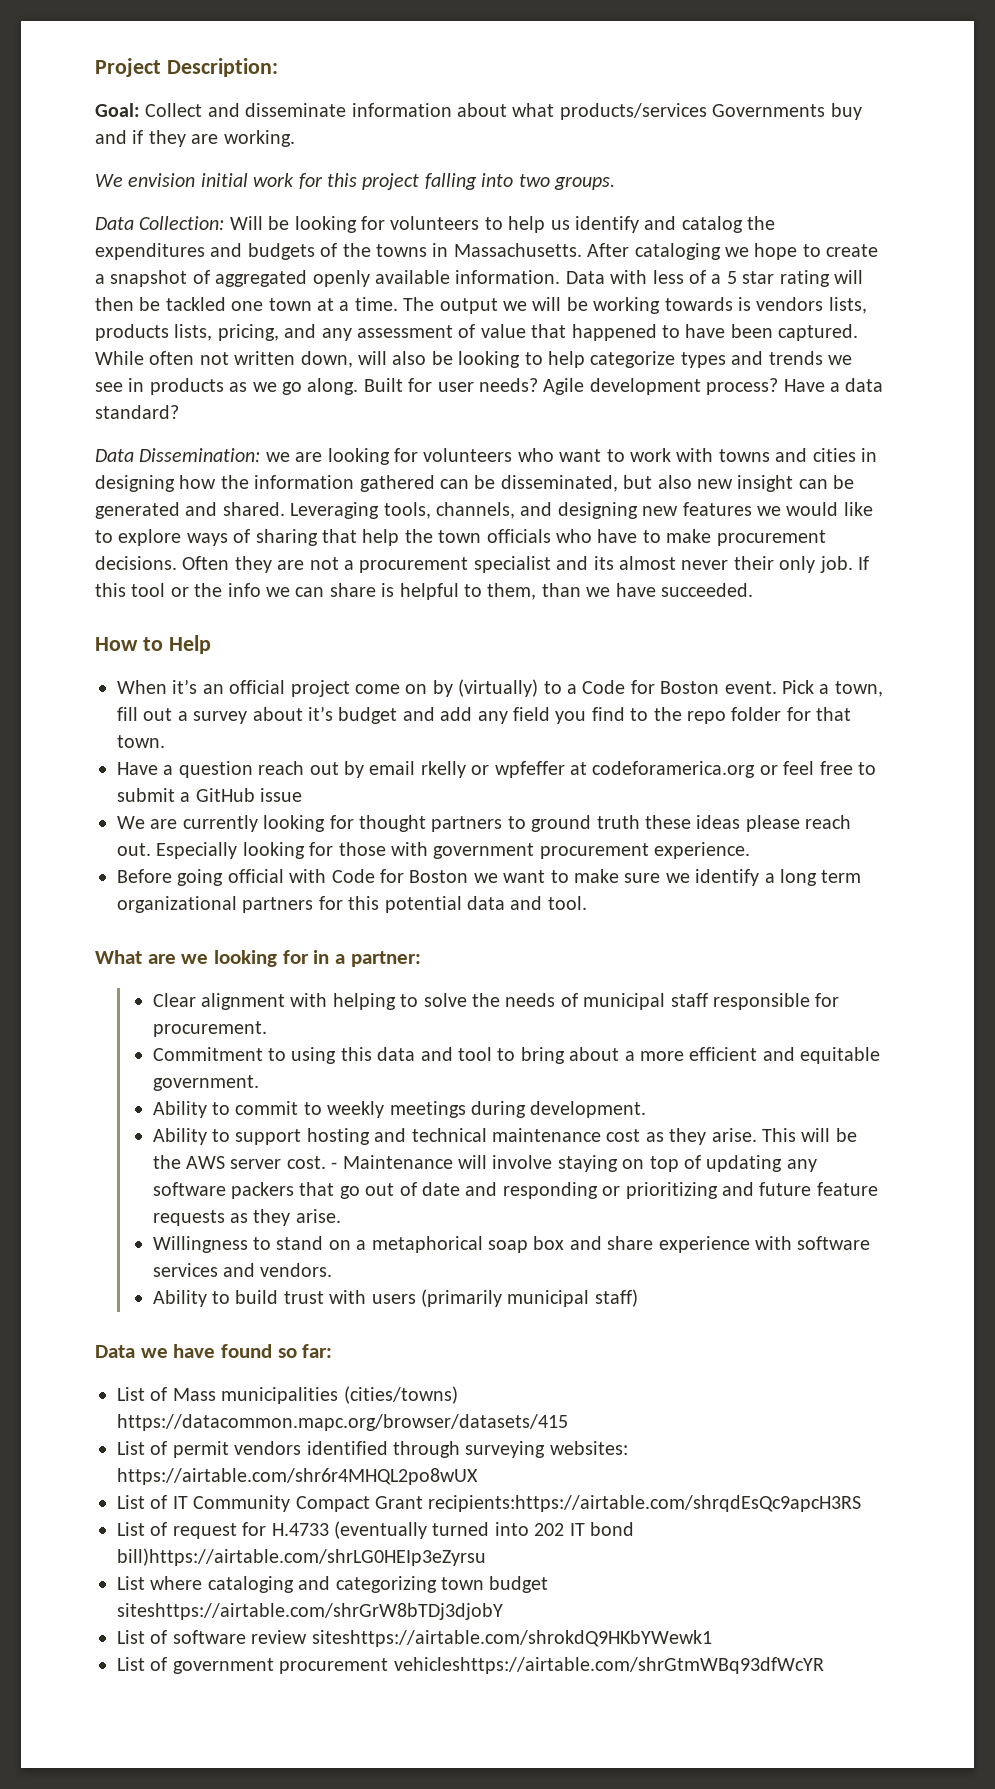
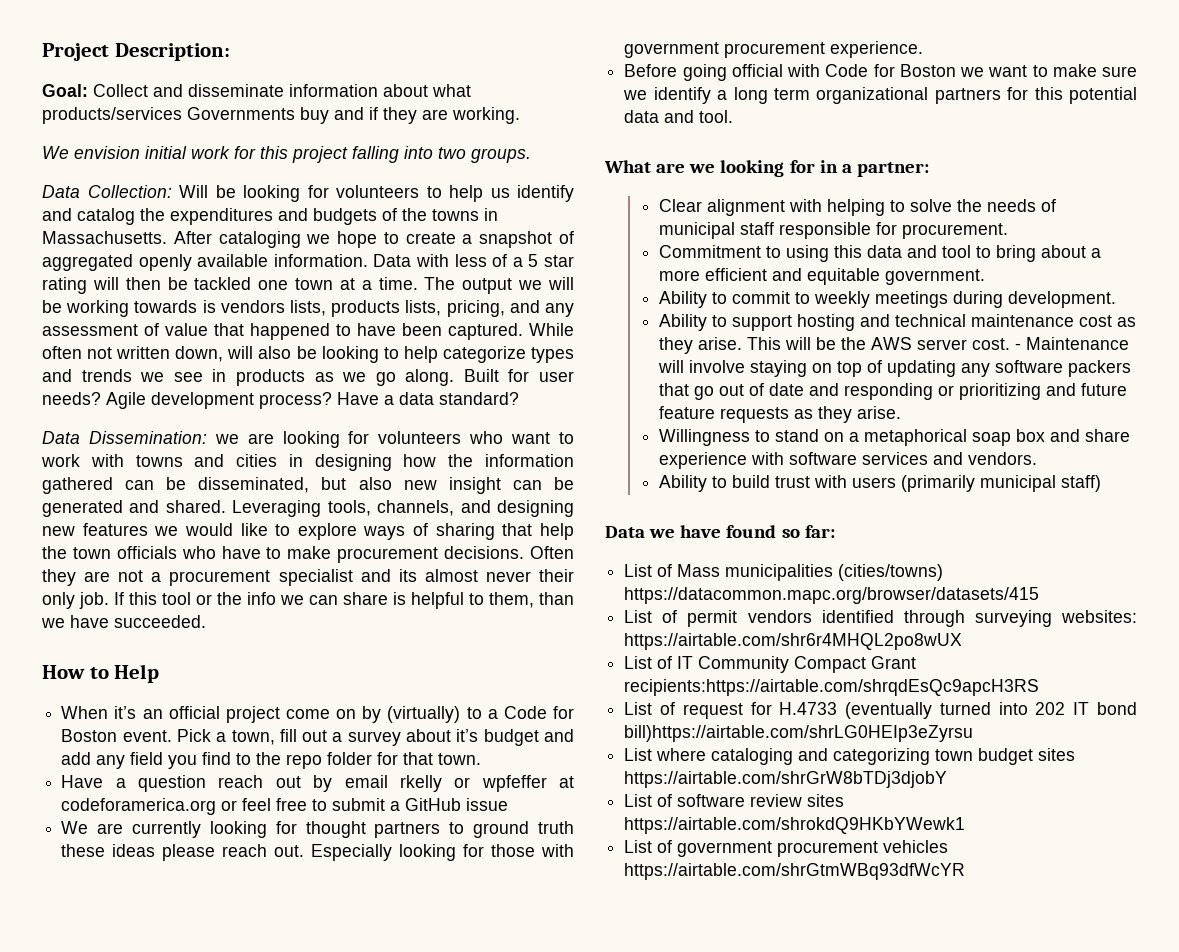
[117,1603,503,1620] siteshttps://airtable.com/shrGrW8bTDj3djobY -> [1038,748,1076,761] [624,771,948,788] sites https://airtable.com/shrGrW8bTDj3djobY
[311,1630,712,1647] siteshttps://airtable.com/shrokdQ9HKbYWewk1 -> [807,794,845,807] [624,817,966,834] sites https://airtable.com/shrokdQ9HKbYWewk1
[393,1657,824,1674] vehicleshttps://airtable.com/shrGtmWBq93dfWcYR -> [883,840,949,853] [624,863,966,880] vehicles https://airtable.com/shrGtmWBq93dfWcYR

